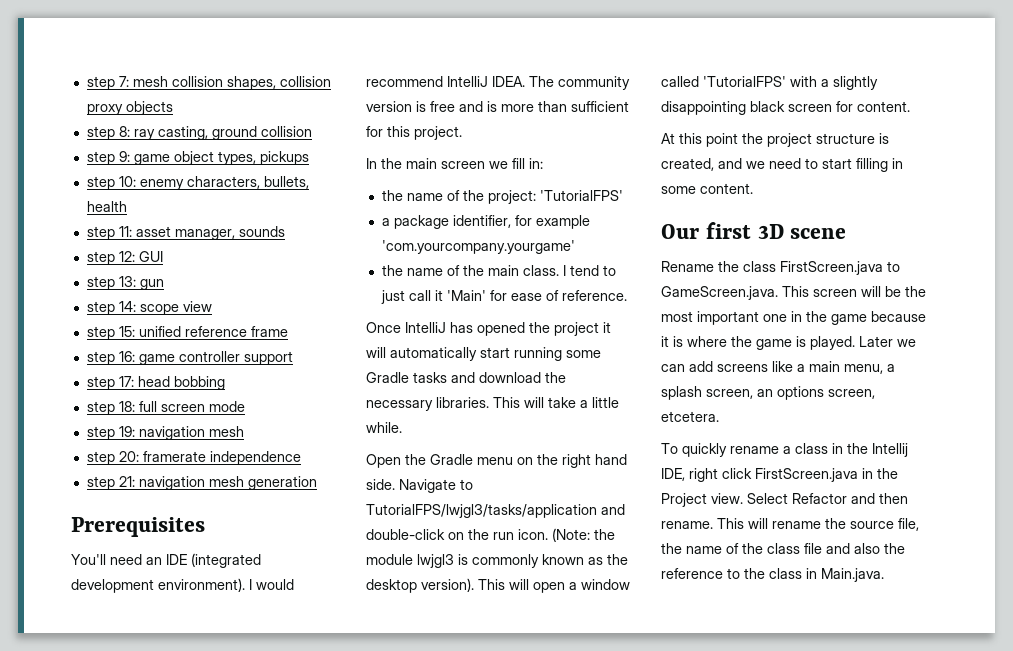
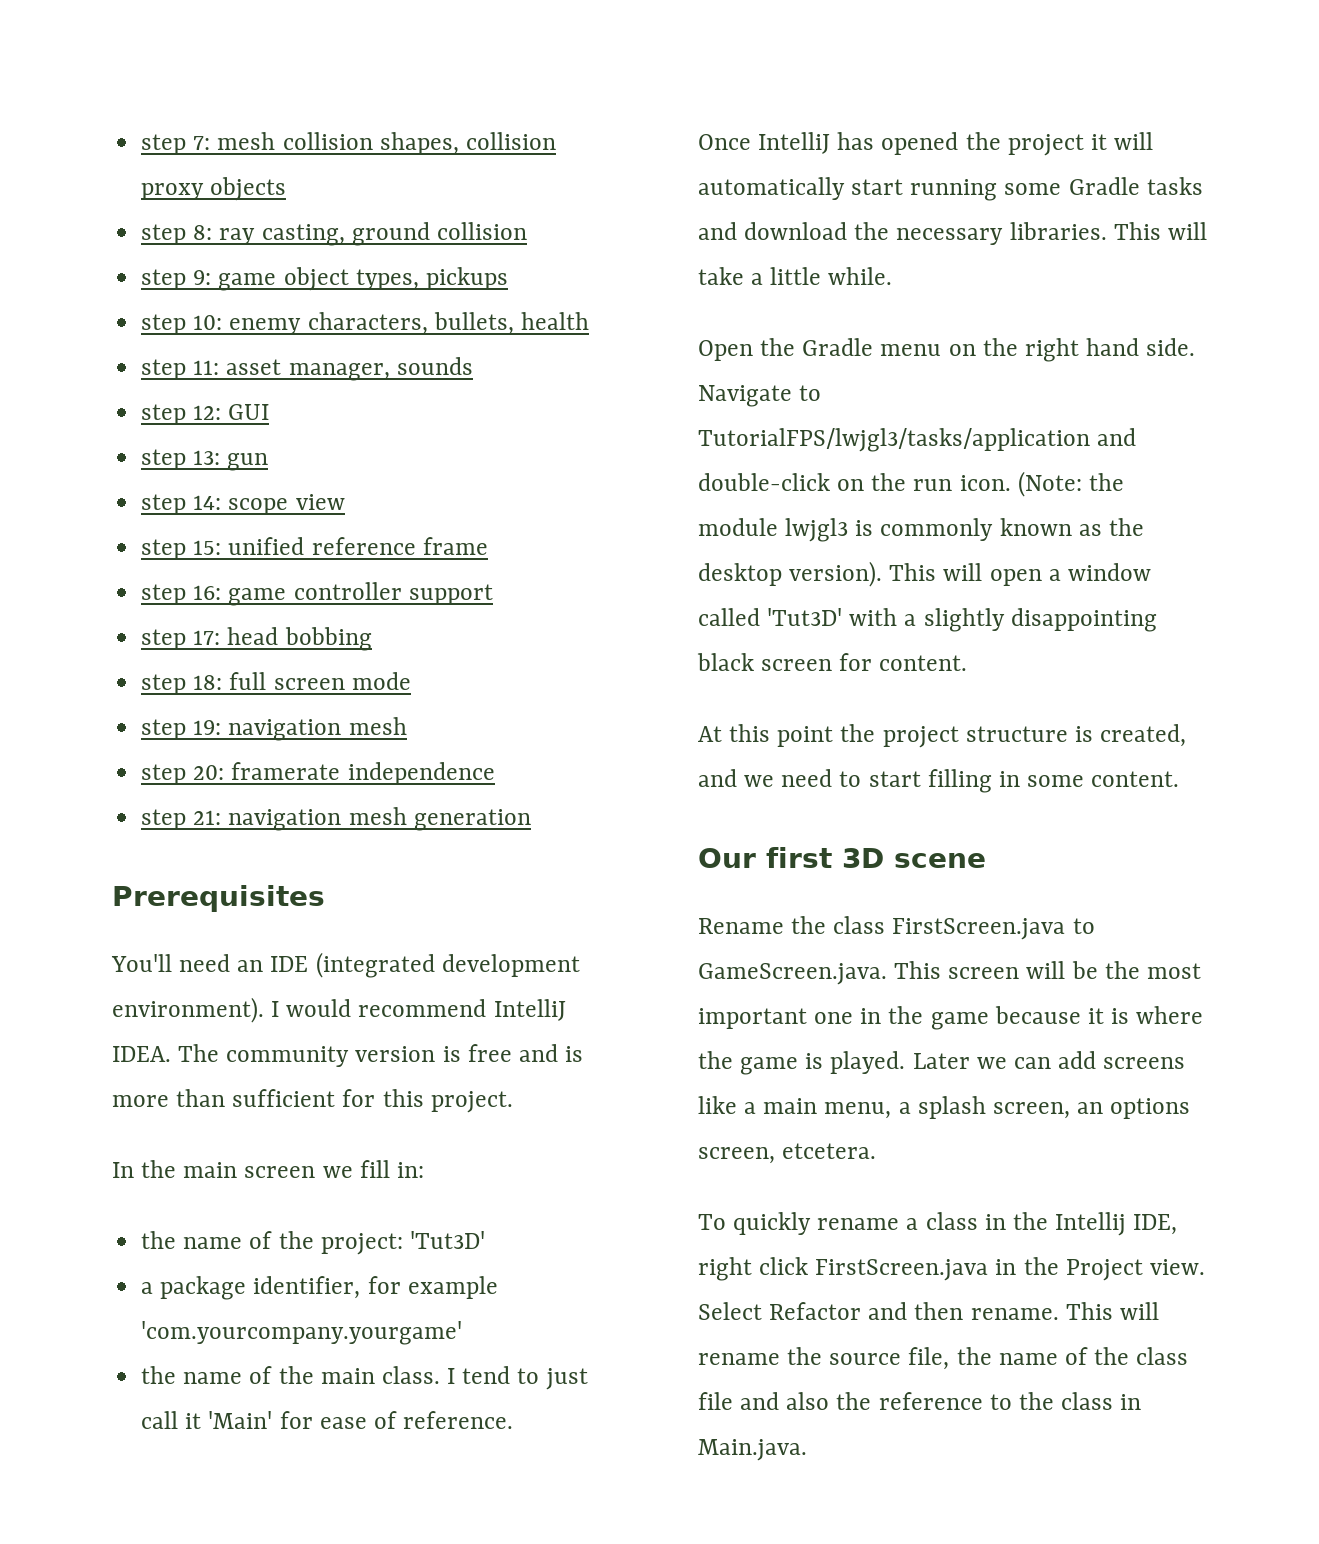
[539,190,623,201] 'TutorialFPS' -> [409,1231,485,1249] 'Tut3D'
[703,76,786,87] 'TutorialFPS' -> [767,608,843,626] 'Tut3D'

